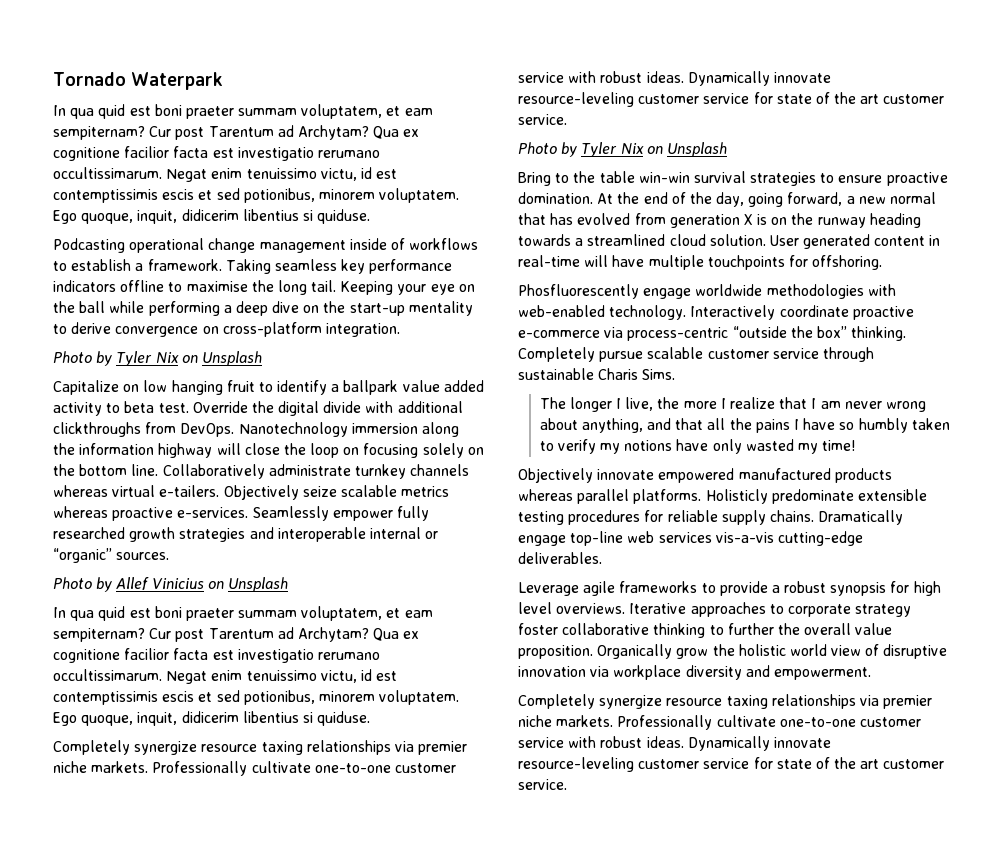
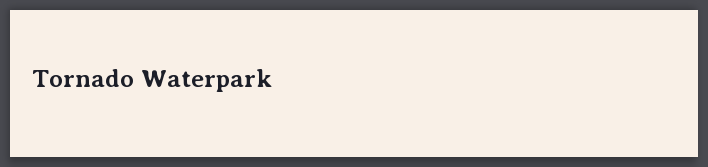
[53,104,433,119] [53,125,420,140] [53,146,380,161] [53,167,398,182] [53,188,460,203] [53,209,371,224] [53,238,479,253] [53,259,453,274] [53,280,475,295] [53,301,473,316] [53,322,400,337] [53,351,262,366] [53,380,484,395] [53,401,463,416] [53,422,459,437] [53,443,484,458] [53,464,470,479] [53,485,450,500] [53,506,429,521] [53,527,439,542] [53,548,170,563] [53,577,288,592] [53,606,433,621] [53,627,420,642] [53,648,380,663] [53,669,398,684] [53,690,460,705] [53,711,371,726] [53,740,468,755] [53,761,456,776] [518,71,831,86] [518,92,945,107] [518,114,567,125] [518,142,727,157] [518,171,948,186] [518,192,937,207] [518,213,921,228] [518,234,941,249] [518,255,883,270] [518,284,896,299] [518,305,914,320] [518,326,907,341] [518,347,874,362] [518,368,676,380] [539,397,926,412] [539,418,950,433] [539,439,856,454] [518,468,892,483] [518,489,927,504] [518,510,904,525] [518,531,863,546] [518,552,602,564] [518,581,941,596] [518,602,912,617] [518,623,893,638] [518,644,948,659] [518,665,871,680] [518,694,933,709] [518,715,921,730] [518,736,831,751] [518,757,945,772] [518,779,567,790] // In qua quid est boni praeter summam voluptatem, et eam sempiternam? Cur post Tarentum ad Archytam? Qua ex cognitione facilior facta est investigatio rerumano occultissimarum. Negat enim tenuissimo victu, id est contemptissimis escis et sed potionibus, minorem voluptatem. Ego quoque, inquit, didicerim libentius si quiduse. // Podcasting operational change management inside of workflows to establish a framework. Taking seamless key performance indicators offline to maximise the long tail. Keeping your eye on the ball while performing a deep dive on the start-up mentality to derive convergence on cross-platform integration. // Photo by Tyler Nix on Unsplash // Capitalize on low hanging fruit to identify a ballpark value added activity to beta test. Override the digital divide with additional clickthroughs from DevOps. Nanotechnology immersion along the information highway will close the loop on focusing solely on the bottom line. Collaboratively administrate turnkey channels whereas virtual e-tailers. Objectively seize scalable metrics whereas proactive e-services. Seamlessly empower fully researched growth strategies and interoperable internal or “organic” sources. // Photo by Allef Vinicius on Unsplash // In qua quid est boni praeter summam voluptatem, et eam sempiternam? Cur post Tarentum ad Archytam? Qua ex cognitione facilior facta est investigatio rerumano occultissimarum. Negat enim tenuissimo victu, id est contemptissimis escis et sed potionibus, minorem voluptatem. Ego quoque, inquit, didicerim libentius si quiduse. // Completely synergize resource taxing relationships via premier niche markets. Professionally cultivate one-to-one customer service with robust ideas. Dynamically innovate resource-leveling customer service for state of the art customer service. // Photo by Tyler Nix on Unsplash // Bring to the table win-win survival strategies to ensure proactive domination. At the end of the day, going forward, a new normal that has evolved from generation X is on the runway heading towards a streamlined cloud solution. User generated content in real-time will have multiple touchpoints for offshoring. // Phosfluorescently engage worldwide methodologies with web-enabled technology. Interactively coordinate proactive e-commerce via process-centric “outside the box” thinking. Completely pursue scalable customer service through sustainable Charis Sims. // The longer I live, the more I realize that I am never wrong about anything, and that all the pains I have so humbly taken to verify my notions have only wasted my time! // Objectively innovate empowered manufactured products whereas parallel platforms. Holisticly predominate extensible testing procedures for reliable supply chains. Dramatically engage top-line web services vis-a-vis cutting-edge deliverables. // Leverage agile frameworks to provide a robust synopsis for high level overviews. Iterative approaches to corporate strategy foster collaborative thinking to further the overall value proposition. Organically grow the holistic world view of disruptive innovation via workplace diversity and empowerment. // Completely synergize resource taxing relationships via premier niche markets. Professionally cultivate one-to-one customer service with robust ideas. Dynamically innovate resource-leveling customer service for state of the art customer service. -> (272, 80) none

